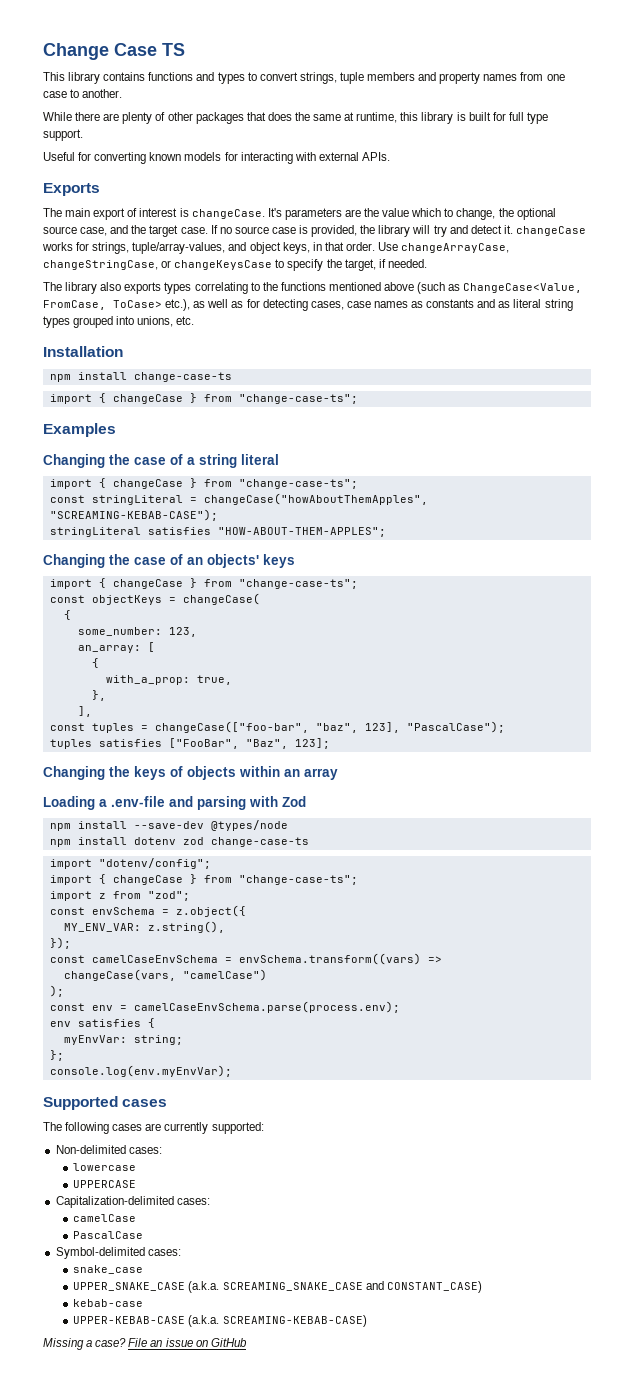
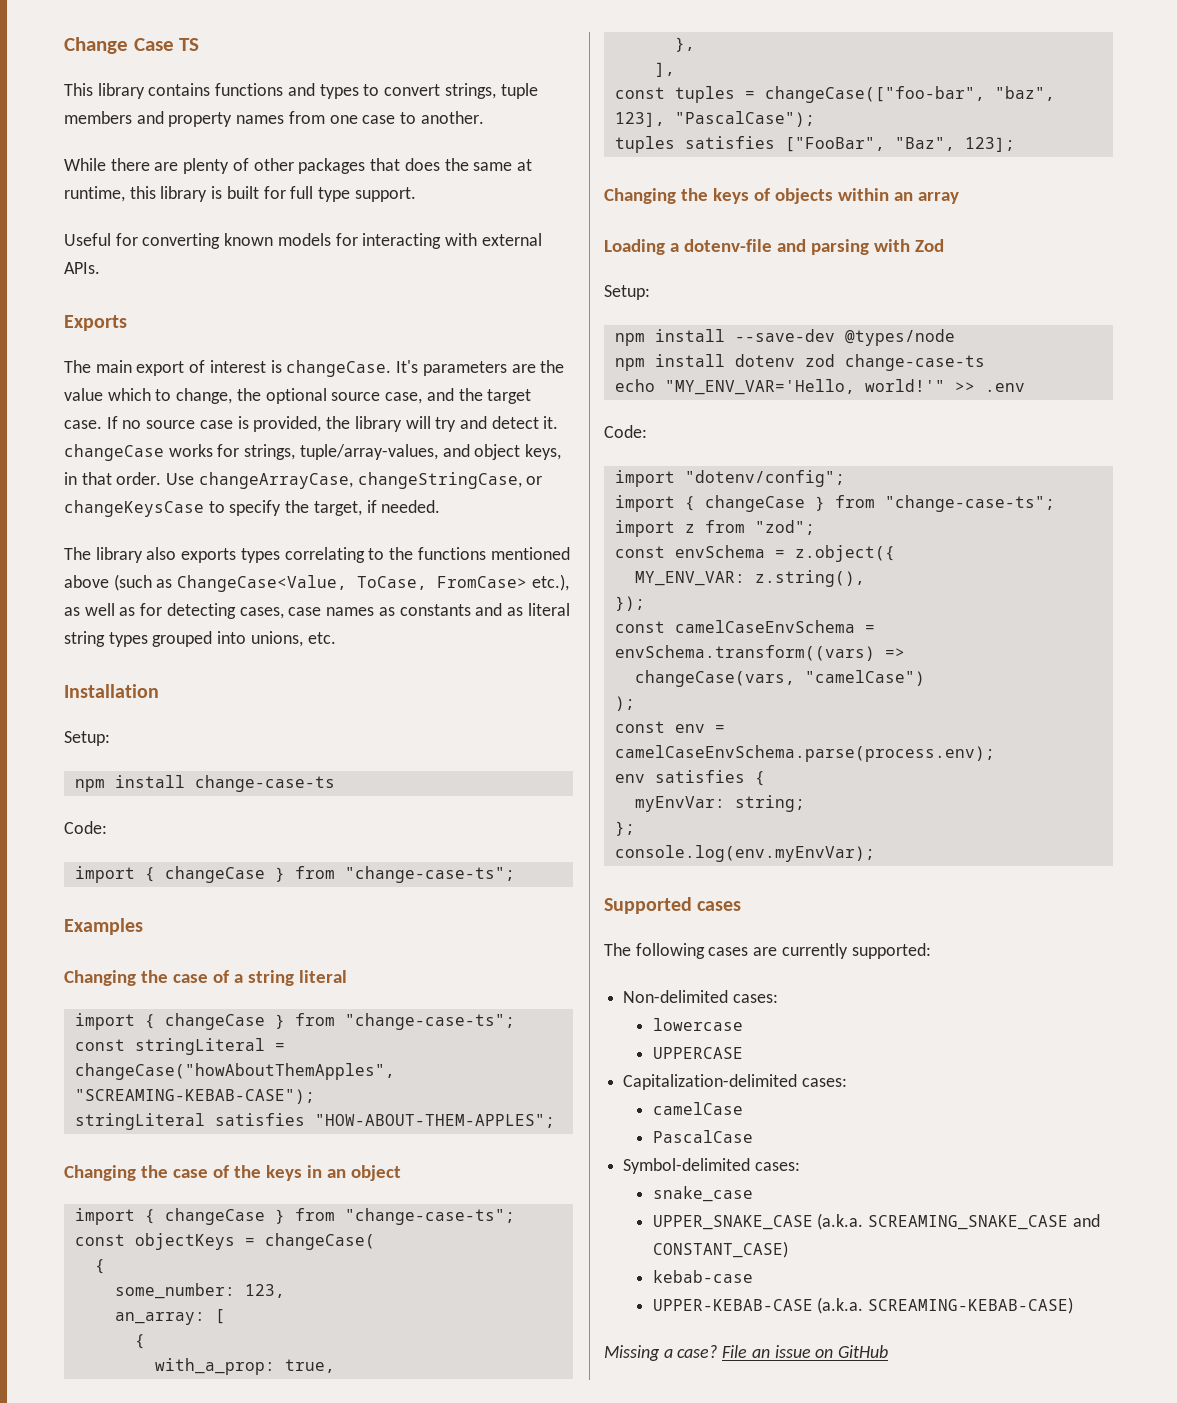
[43,300,162,310] FromCase, ToCase> -> [357,576,528,590] ToCase, FromCase>
(123, 351) none -> [64,731,110,746] // Setup:
(232, 377) none -> [64,821,107,834] // Code:
[187,554,295,568] an objects' keys -> [233,1165,401,1181] the keys in an object
[111,796,165,807] .env-file -> [683,239,772,252] dotenv-file
(306, 801) none -> [604,285,650,300] // Setup:
(309, 842) none -> [614,379,1025,395] [604,425,647,438] // echo "MY_ENV_VAR='Hello, world!'" >> .env // Code:

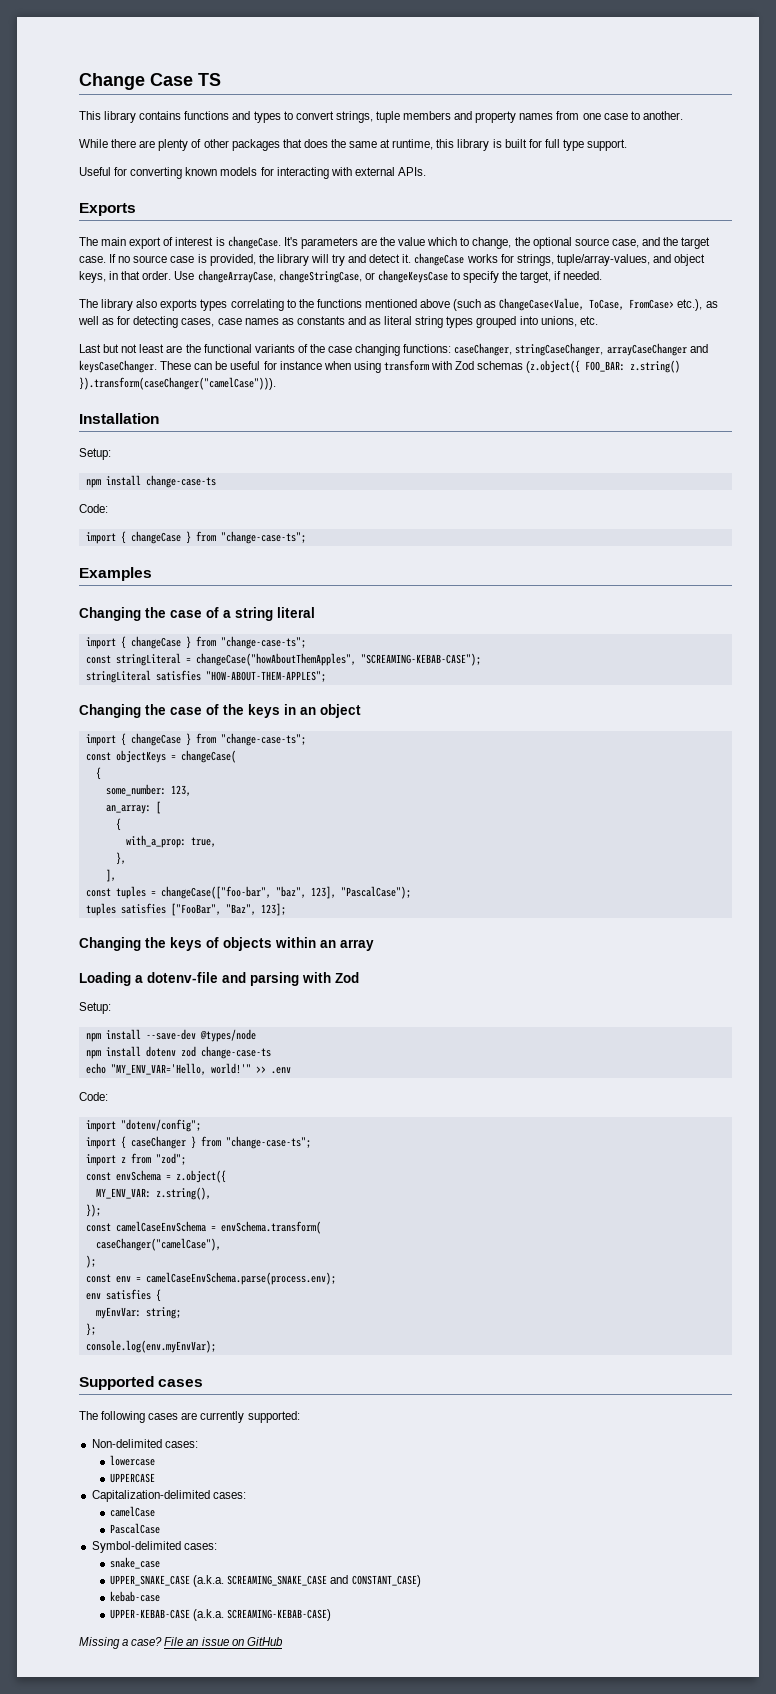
(336, 638) none -> [79,343,708,356] [79,360,681,373] [79,377,276,390] // Last but not least are the functional variants of the case changing functions: caseChanger, stringCaseChanger, arrayCaseChanger and keysCaseChanger. These can be useful for instance when using transform with Zod schemas (z.object({ FOO_BAR: z.string() }).transform(caseChanger("camelCase"))).
[704,495,805,512] changeCase -> [130,1136,186,1149] caseChanger
[614,645,905,661] [634,670,925,687] envSchema.transform((vars) => // changeCase(vars, "camelCase") -> [220,1221,321,1234] [95,1238,221,1251] envSchema.transform( // caseChanger("camelCase"),

